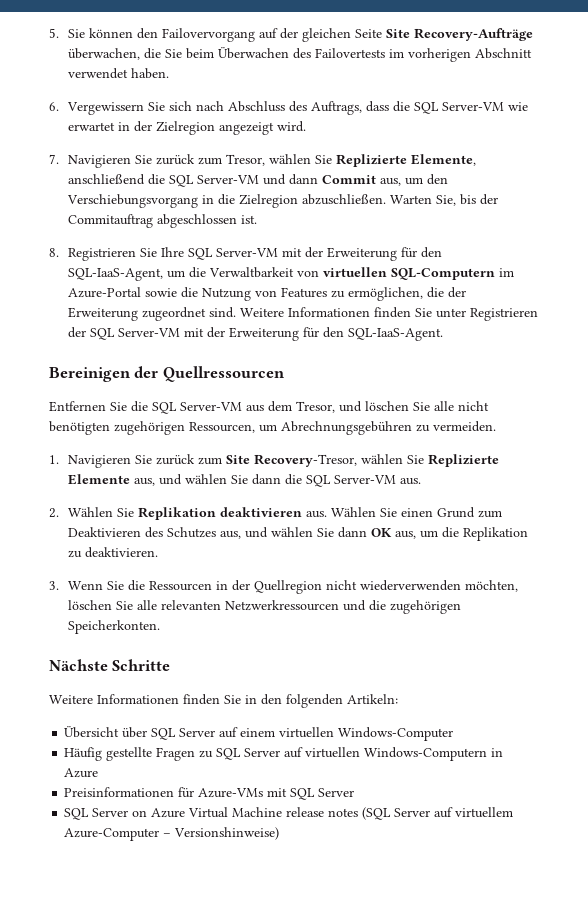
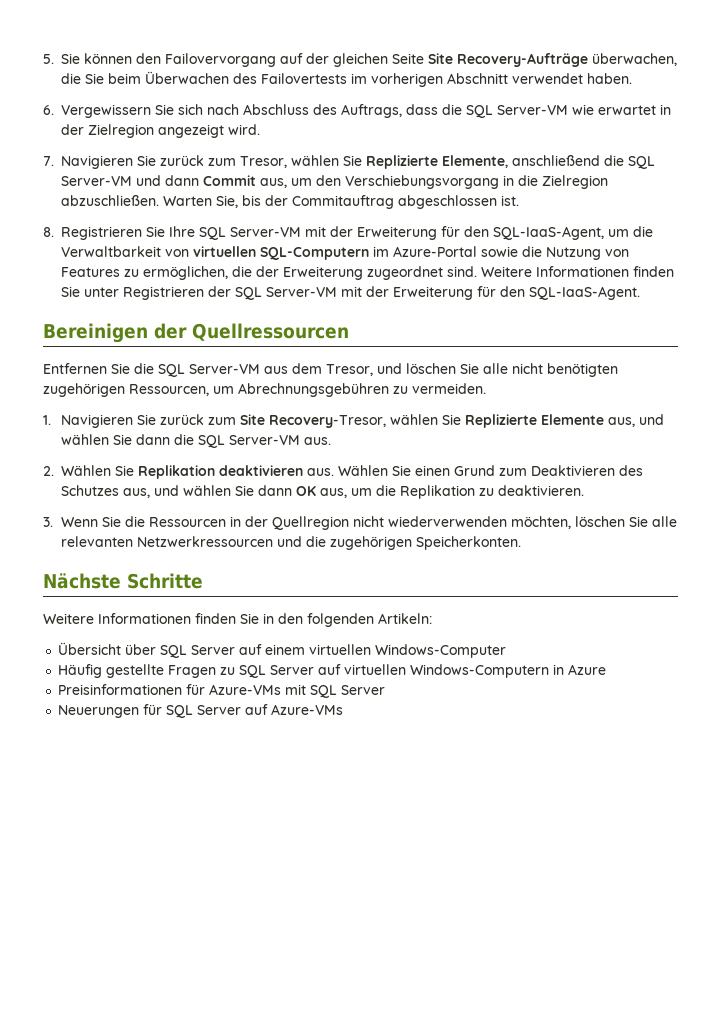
[64,807,514,820] [64,827,280,841] SQL Server on Azure Virtual Machine release notes (SQL Server auf virtuellem Azure-Computer – Versionshinweise) -> [58,704,344,718] Neuerungen für SQL Server auf Azure-VMs

